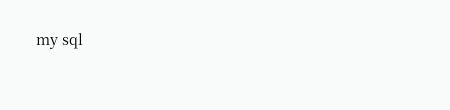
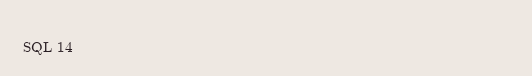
[36,33,83,49] my sql -> [23,42,73,55] SQL 14

